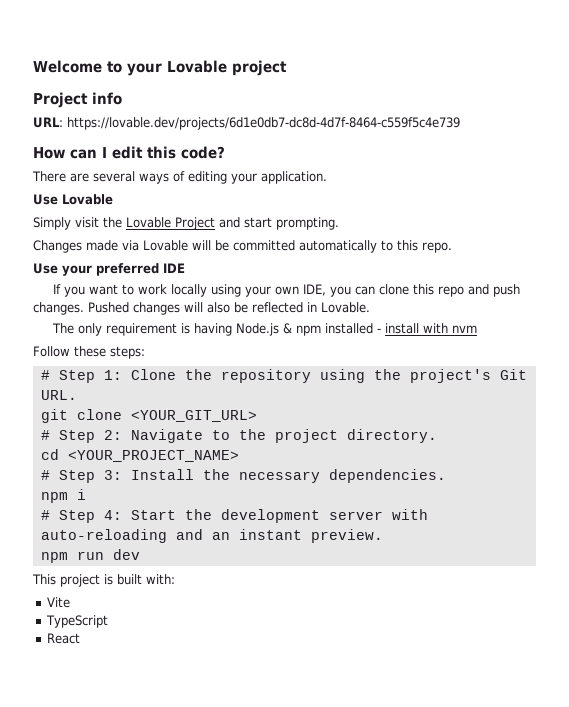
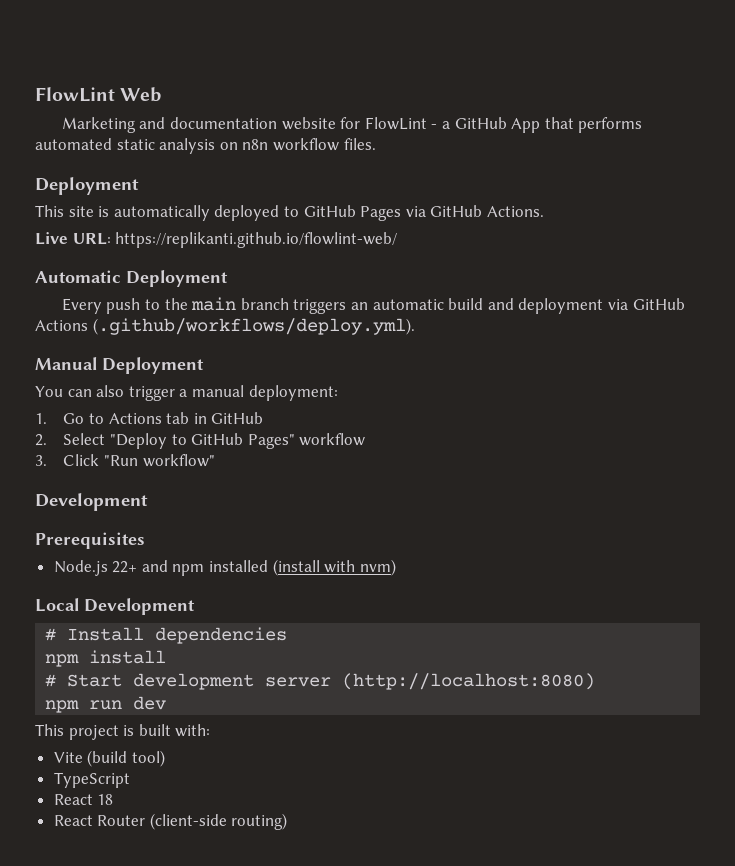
[33,60,287,76] [33,92,122,108] [33,117,460,130] [33,146,225,159] [32,171,327,184] [33,194,113,205] [33,217,339,230] [33,240,452,253] [33,263,185,276] [52,284,520,297] [33,302,370,315] [51,323,477,336] [33,346,145,359] [40,369,527,383] [40,390,77,400] [40,409,257,423] [40,429,437,443] [40,449,239,462] [40,469,446,483] [40,489,86,503] [40,509,428,523] [40,529,383,543] Welcome to your Lovable project // Project info // URL: https://lovable.dev/projects/6d1e0db7-dc8d-4d7f-8464-c559f5c4e739 // How can I edit this code? // There are several ways of editing your application. // Use Lovable // Simply visit the Lovable Project and start prompting. // Changes made via Lovable will be committed automatically to this repo. // Use your preferred IDE // If you want to work locally using your own IDE, you can clone this repo and push changes. Pushed changes will also be reflected in Lovable. // The only requirement is having Node.js & npm installed - install with nvm // Follow these steps: // # Step 1: Clone the repository using the project's Git URL. // git clone <YOUR_GIT_URL> // # Step 2: Navigate to the project directory. // cd <YOUR_PROJECT_NAME> // # Step 3: Install the necessary dependencies. // npm i // # Step 4: Start the development server with auto-reloading and an instant preview. -> [35,87,162,102] [61,117,643,133] [35,138,376,154] [35,177,139,195] [35,205,544,221] [35,232,398,248] [35,270,228,287] [61,297,685,314] [35,318,415,335] [35,357,204,374] [35,385,338,401] [35,412,264,424] [35,433,366,449] [35,454,215,467] [35,493,148,511] [35,532,145,549] [53,559,396,576] [35,598,195,615] [45,627,288,644] [45,650,167,667] [45,673,596,690] FlowLint Web // Marketing and documentation website for FlowLint - a GitHub App that performs automated static analysis on n8n workflow files. // Deployment // This site is automatically deployed to GitHub Pages via GitHub Actions. // Live URL: https://replikanti.github.io/flowlint-web/ // Automatic Deployment // Every push to the main branch triggers an automatic build and deployment via GitHub Actions (.github/workflows/deploy.yml). // Manual Deployment // You can also trigger a manual deployment: // 1. Go to Actions tab in GitHub // 2. Select "Deploy to GitHub Pages" workflow // 3. Click "Run workflow" // Development // Prerequisites // Node.js 22+ and npm installed (install with nvm) // Local Development // # Install dependencies // npm install // # Start development server (http://localhost:8080)
(71, 602) none -> [87,750,165,767] (build tool)
(81, 638) none -> [97,794,114,805] [53,813,288,830] 18 // React Router (client-side routing)

